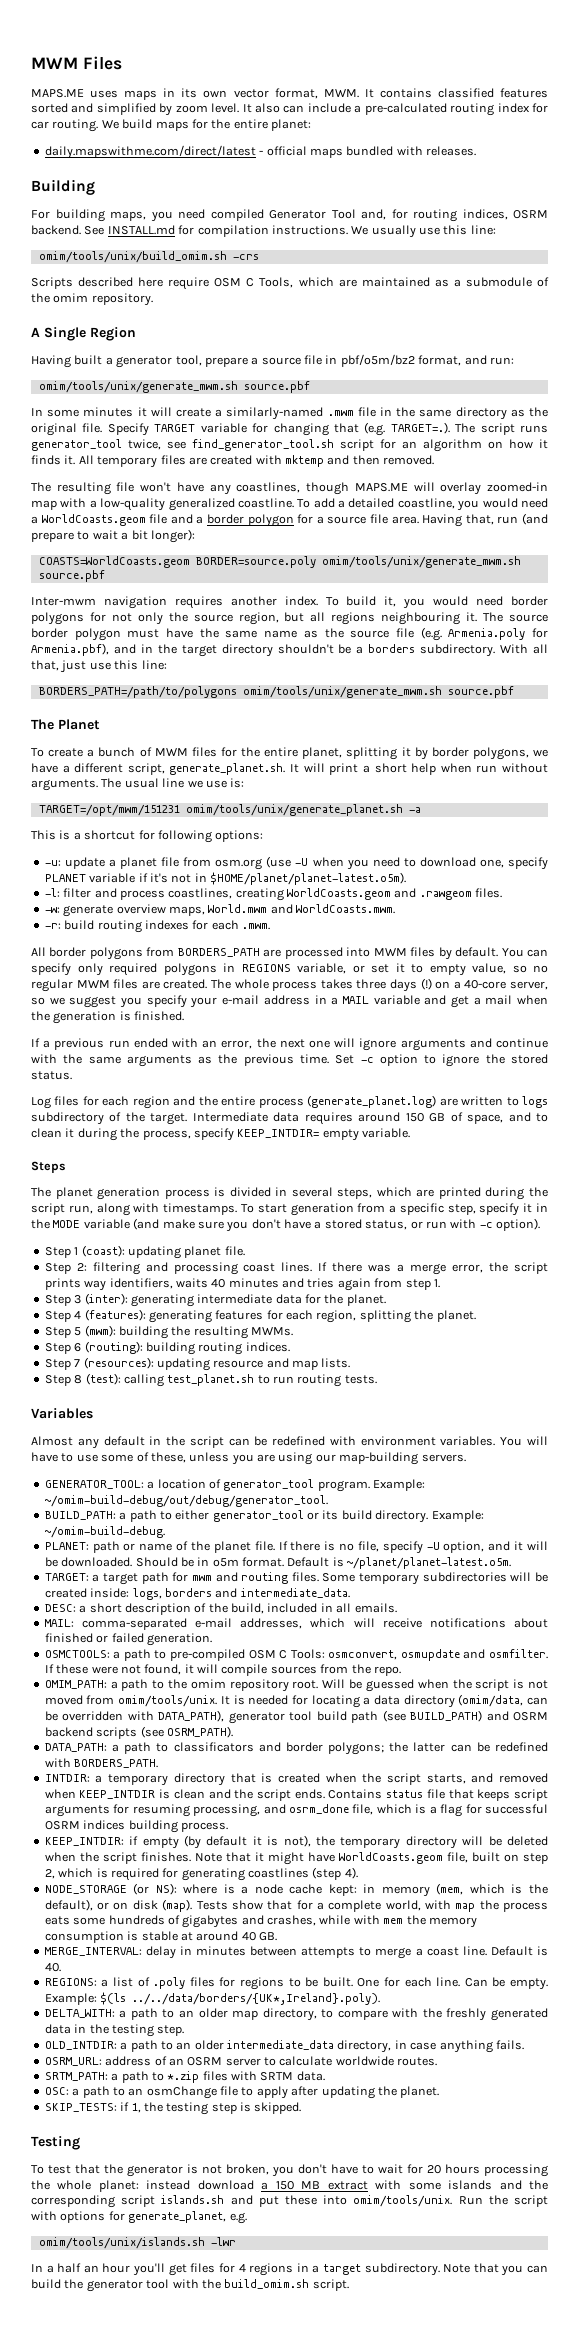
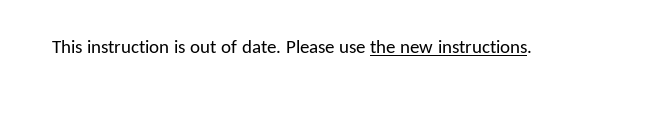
[31,56,122,70] [31,88,548,100] [31,103,548,116] [31,119,311,132] [44,145,476,159] [31,179,95,195] [31,209,548,222] [31,225,496,238] [38,251,259,263] [31,277,550,290] [31,293,153,306] [31,327,136,341] [31,354,514,368] [38,381,310,393] [31,407,548,420] [31,422,549,436] [31,439,548,452] [31,455,435,468] [31,482,548,495] [31,498,548,511] [31,513,549,527] [31,529,195,543] [38,556,521,568] [38,570,105,582] [31,596,549,609] [31,612,548,625] [31,627,548,641] [31,643,549,657] [31,660,167,673] [38,686,514,698] [31,719,100,730] [31,747,548,760] [31,763,549,775] [31,778,245,791] [38,804,421,816] [31,830,264,843] [44,856,548,870] [44,872,406,885] [44,888,503,901] [44,904,395,917] [44,920,270,933] [31,947,548,960] [31,963,548,976] [31,978,549,992] [31,995,548,1008] [31,1011,185,1024] [31,1038,548,1051] [31,1054,548,1067] [31,1071,72,1080] [31,1095,548,1109] [31,1112,548,1125] [31,1128,410,1141] [31,1161,66,1173] [31,1187,549,1200] [31,1203,548,1216] [31,1218,540,1232] [44,1245,245,1259] [44,1262,548,1275] [44,1278,440,1291] [44,1293,386,1307] [44,1309,476,1323] [44,1325,293,1339] [44,1341,290,1355] [44,1357,351,1371] [44,1373,377,1387] [31,1408,93,1419] [31,1436,548,1449] [31,1452,466,1465] [44,1479,425,1492] [44,1495,328,1507] [44,1510,484,1523] [44,1526,165,1538] [44,1541,549,1554] [44,1557,512,1569] [44,1572,548,1585] [44,1588,350,1600] [44,1603,397,1615] [44,1618,548,1630] [44,1633,212,1646] [44,1649,548,1661] [44,1664,401,1676] [44,1679,548,1692] [44,1694,548,1708] [44,1710,549,1724] [44,1726,233,1739] [44,1742,548,1755] [44,1758,159,1768] [44,1773,548,1786] [44,1789,548,1801] [44,1804,548,1817] [44,1820,228,1833] [44,1835,548,1849] [44,1852,548,1865] [44,1867,358,1881] [44,1883,549,1897] [44,1899,549,1912] [44,1915,477,1928] [44,1931,277,1943] [44,1946,549,1959] [44,1963,61,1972] [44,1977,549,1990] [44,1992,381,2005] [44,2008,549,2021] [44,2024,185,2037] [44,2040,524,2053] [44,2056,438,2066] [44,2071,325,2083] [44,2086,440,2099] [44,2102,302,2115] [31,2136,80,2150] [31,2164,548,2177] [31,2180,548,2192] [31,2195,548,2208] [31,2211,247,2224] [38,2237,236,2249] [31,2263,548,2276] [31,2279,349,2292] MWM Files // MAPS.ME uses maps in its own vector format, MWM. It contains classified features sorted and simplified by zoom level. It also can include a pre-calculated routing index for car routing. We build maps for the entire planet: // daily.mapswithme.com/direct/latest - official maps bundled with releases. // Building // For building maps, you need compiled Generator Tool and, for routing indices, OSRM backend. See INSTALL.md for compilation instructions. We usually use this line: // omim/tools/unix/build_omim.sh -crs // Scripts described here require OSM C Tools, which are maintained as a submodule of the omim repository. // A Single Region // Having built a generator tool, prepare a source file in pbf/o5m/bz2 format, and run: // omim/tools/unix/generate_mwm.sh source.pbf // In some minutes it will create a similarly-named .mwm file in the same directory as the original file. Specify TARGET variable for changing that (e.g. TARGET=.). The script runs generator_tool twice, see find_generator_tool.sh script for an algorithm on how it finds it. All temporary files are created with mktemp and then removed. // The resulting file won't have any coastlines, though MAPS.ME will overlay zoomed-in map with a low-quality generalized coastline. To add a detailed coastline, you would need a WorldCoasts.geom file and a border polygon for a source file area. Having that, run (and prepare to wait a bit longer): // COASTS=WorldCoasts.geom BORDER=source.poly omim/tools/unix/generate_mwm.sh source.pbf // Inter-mwm navigation requires another index. To build it, you would need border polygons for not only the source region, but all regions neighbouring it. The source border polygon must have the same name as the source file (e.g. Armenia.poly for Armenia.pbf), and in the target directory shouldn't be a borders subdirectory. With all that, just use this line: // BORDERS_PATH=/path/to/polygons omim/tools/unix/generate_mwm.sh source.pbf // The Planet // To create a bunch of MWM files for the entire planet, splitting it by border polygons, we have a different script, generate_planet.sh. It will print a short help when run without arguments. The usual line we use is: // TARGET=/opt/mwm/151231 omim/tools/unix/generate_planet.sh -a // This is a shortcut for following options: // -u: update a planet file from osm.org (use -U when you need to download one, specify PLANET variable if it's not in $HOME/planet/planet-latest.o5m). // -l: filter and process coastlines, creating WorldCoasts.geom and .rawgeom files. // -w: generate overview maps, World.mwm and WorldCoasts.mwm. // -r: build routing indexes for each .mwm. // All border polygons from BORDERS_PATH are processed into MWM files by default. You can specify only required polygons in REGIONS variable, or set it to empty value, so no regular MWM files are created. The whole process takes three days (!) on a 40-core server, so we suggest you specify your e-mail address in a MAIL variable and get a mail when the generation is finished. // If a previous run ended with an error, the next one will ignore arguments and continue with the same arguments as the previous time. Set -c option to ignore the stored status. // Log files for each region and the entire process (generate_planet.log) are written to logs subdirectory of the target. Intermediate data requires around 150 GB of space, and to clean it during the process, specify KEEP_INTDIR= empty variable. // Steps // The planet generation process is divided in several steps, which are printed during the script run, along with timestamps. To start generation from a specific step, specify it in the MODE variable (and make sure you don't have a stored status, or run with -c option). // Step 1 (coast): updating planet file. // Step 2: filtering and processing coast lines. If there was a merge error, the script prints way identifiers, waits 40 minutes and tries again from step 1. // Step 3 (inter): generating intermediate data for the planet. // Step 4 (features): generating features for each region, splitting the planet. // Step 5 (mwm): building the resulting MWMs. // Step 6 (routing): building routing indices. // Step 7 (resources): updating resource and map lists. // Step 8 (test): calling test_planet.sh to run routing tests. // Variables // Almost any default in the script can be redefined with environment variables. You will have to use some of these, unless you are using our map-building servers. // GENERATOR_TOOL: a location of generator_tool program. Example: ~/omim-build-debug/out/debug/generator_tool. // BUILD_PATH: a path to either generator_tool or its build directory. Example: ~/omim-build-debug. // PLANET: path or name of the planet file. If there is no file, specify -U option, and it will be downloaded. Should be in o5m format. Default is ~/planet/planet-latest.o5m. // TARGET: a target path for mwm and routing files. Some temporary subdirectories will be created inside: logs, borders and intermediate_data. // DESC: a short description of the build, included in all emails. // MAIL: comma-separated e-mail addresses, which will receive notifications about finished or failed generation. // OSMCTOOLS: a path to pre-compiled OSM C Tools: osmconvert, osmupdate and osmfilter. If these were not found, it will compile sources from the repo. // OMIM_PATH: a path to the omim repository root. Will be guessed when the script is not moved from omim/tools/unix. It is needed for locating a data directory (omim/data, can be overridden with DATA_PATH), generator tool build path (see BUILD_PATH) and OSRM backend scripts (see OSRM_PATH). // DATA_PATH: a path to classificators and border polygons; the latter can be redefined with BORDERS_PATH. // INTDIR: a temporary directory that is created when the script starts, and removed when KEEP_INTDIR is clean and the script ends. Contains status file that keeps script arguments for resuming processing, and osrm_done file, which is a flag for successful OSRM indices building process. // KEEP_INTDIR: if empty (by default it is not), the temporary directory will be deleted when the script finishes. Note that it might have WorldCoasts.geom file, built on step 2, which is required for generating coastlines (step 4). // NODE_STORAGE (or NS): where is a node cache kept: in memory (mem, which is the default), or on disk (map). Tests show that for a complete world, with map the process eats some hundreds of gigabytes and crashes, while with mem the memory consumption is stable at around 40 GB. // MERGE_INTERVAL: delay in minutes between attempts to merge a coast line. Default is 40. // REGIONS: a list of .poly files for regions to be built. One for each line. Can be empty. Example: $(ls ../../data/borders/{UK*,Ireland}.poly). // DELTA_WITH: a path to an older map directory, to compare with the freshly generated data in the testing step. // OLD_INTDIR: a path to an older intermediate_data directory, in case anything fails. // OSRM_URL: address of an OSRM server to calculate worldwide routes. // SRTM_PATH: a path to *.zip files with SRTM data. // OSC: a path to an osmChange file to apply after updating the planet. // SKIP_TESTS: if 1, the testing step is skipped. // Testing // To test that the generator is not broken, you don't have to wait for 20 hours processing the whole planet: instead download a 150 MB extract with some islands and the corresponding script islands.sh and put these into omim/tools/unix. Run the script with options for generate_planet, e.g. // omim/tools/unix/islands.sh -lwr // In a half an hour you'll get files for 4 regions in a target subdirectory. Note that you can build the generator tool with the build_omim.sh script. -> [52,40,532,53] This instruction is out of date. Please use the new instructions.

